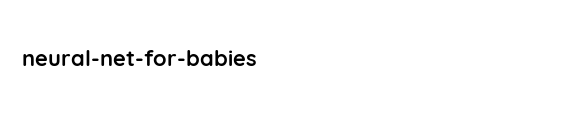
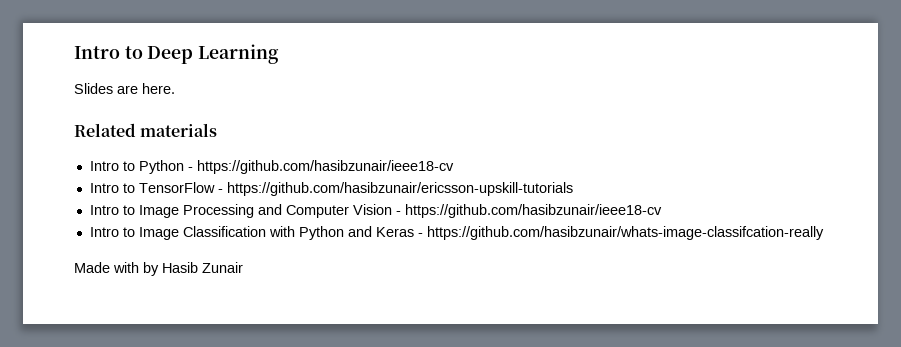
[22,50,257,66] neural-net-for-babies -> [74,44,280,64] [74,83,175,94] [74,123,218,137] [89,160,454,174] [89,182,573,196] [89,204,662,218] [89,226,824,240] [74,262,243,276] Intro to Deep Learning // Slides are here. // Related materials // Intro to Python - https://github.com/hasibzunair/ieee18-cv // Intro to TensorFlow - https://github.com/hasibzunair/ericsson-upskill-tutorials // Intro to Image Processing and Computer Vision - https://github.com/hasibzunair/ieee18-cv // Intro to Image Classification with Python and Keras - https://github.com/hasibzunair/whats-image-classifcation-really // Made with by Hasib Zunair

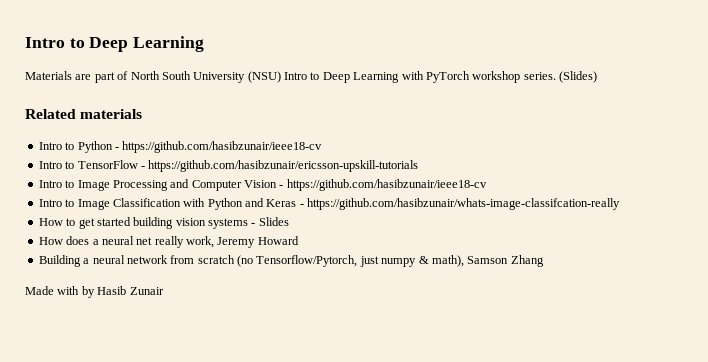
[74,83,175,94] Slides are here. -> [25,71,597,83] Materials are part of North South University (NSU) Intro to Deep Learning with PyTorch workshop series. (Slides)
(824, 233) none -> [38,217,289,229] [38,236,299,248] [38,255,544,267] // How to get started building vision systems - Slides // How does a neural net really work, Jeremy Howard // Building a neural network from scratch (no Tensorflow/Pytorch, just numpy & math), Samson Zhang

